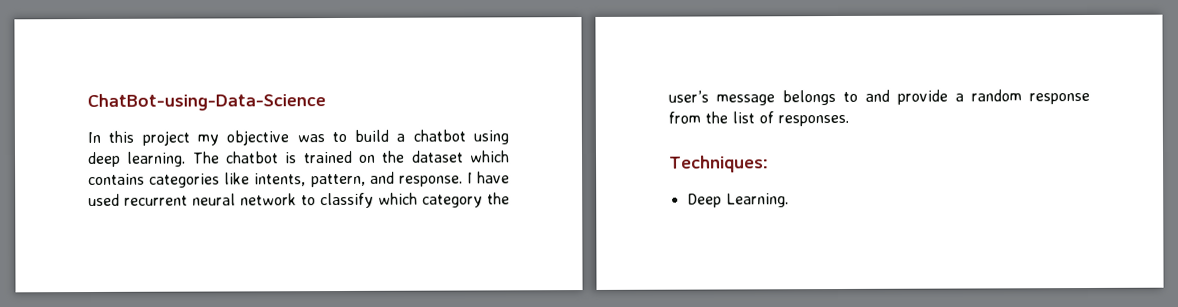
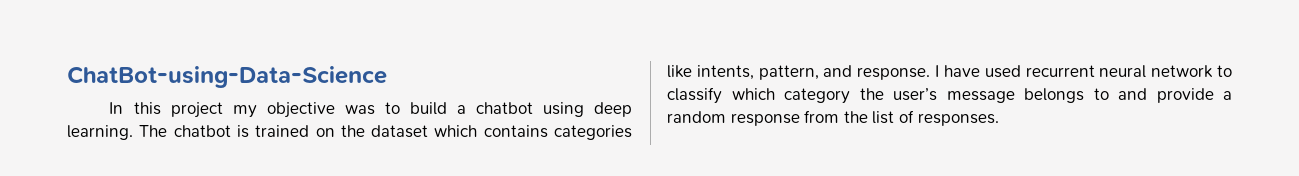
[669,155,769,173] [686,193,789,208] // Techniques: // Deep Learning. -> (999, 119) none

